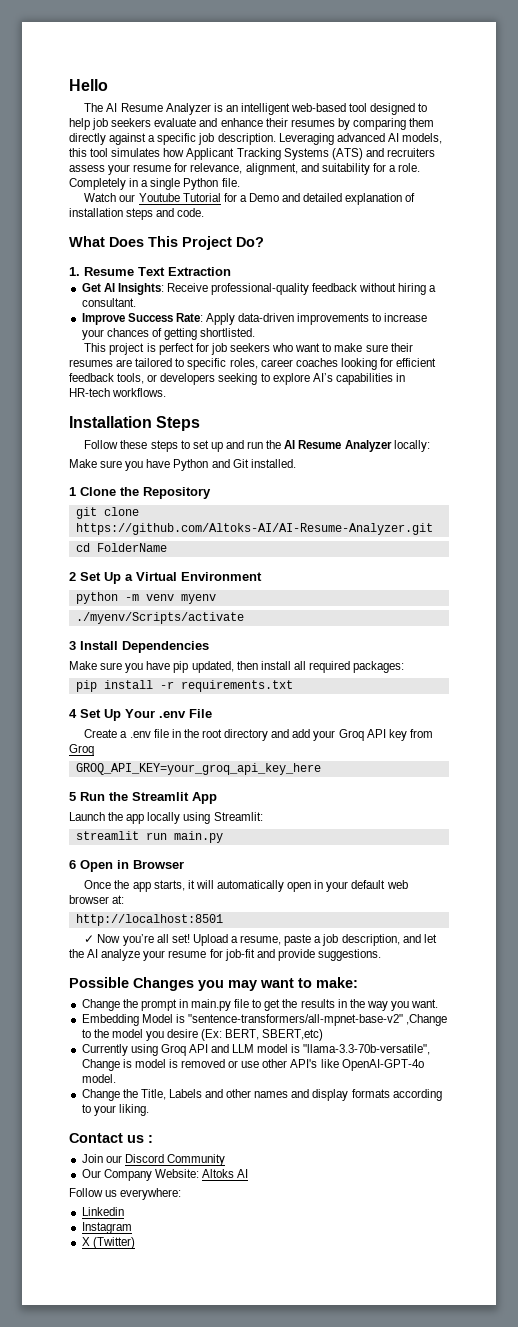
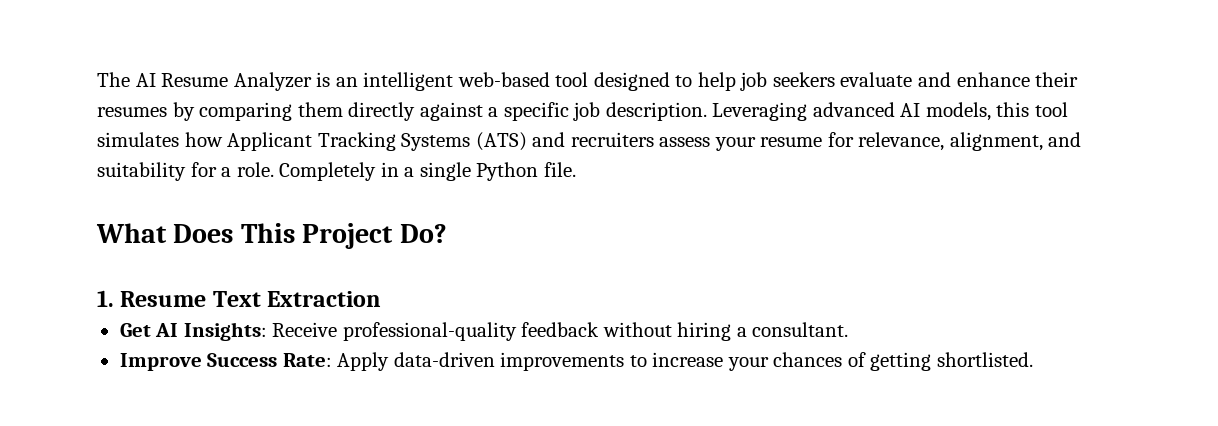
[69,79,108,91] Hello // -> (97, 79) none
[84,193,416,205] [69,208,205,220] // Watch our Youtube Tutorial for a Demo and detailed explanation of installation steps and code. -> (576, 169) none
[84,343,413,355] [69,358,437,370] [69,373,405,385] [69,388,167,397] [69,416,201,431] [84,440,430,452] [69,459,296,471] [69,487,211,499] [75,507,139,519] [75,523,433,535] [75,543,167,552] [69,572,262,584] [75,592,216,604] [75,612,244,624] [69,641,209,653] [69,661,405,673] [75,680,293,692] [69,709,212,721] [84,729,433,741] [69,744,94,756] [75,763,321,775] [69,792,217,804] [69,812,263,824] [75,831,223,843] [69,860,184,872] [84,880,408,892] [69,895,125,904] [75,914,223,926] [84,934,437,946] [69,949,381,961] [69,977,358,991] [81,999,439,1011] [81,1014,448,1026] [81,1029,324,1041] [81,1044,431,1056] [81,1059,424,1071] [81,1074,116,1083] [81,1089,442,1101] [81,1104,149,1116] [69,1133,153,1143] [81,1154,225,1166] [81,1169,249,1181] [69,1188,182,1200] [81,1207,124,1216] [81,1222,132,1234] [81,1237,135,1249] // This project is perfect for job seekers who want to make sure their resumes are tailored to specific roles, career coaches looking for efficient feedback tools, or developers seeking to explore AI’s capabilities in HR-tech workflows. // Installation Steps // Follow these steps to set up and run the AI Resume Analyzer locally: // Make sure you have Python and Git installed. // 1 Clone the Repository // git clone https://github.com/Altoks-AI/AI-Resume-Analyzer.git // cd FolderName // 2 Set Up a Virtual Environment // python -m venv myenv // ./myenv/Scripts/activate // 3 Install Dependencies // Make sure you have pip updated, then install all required packages: // pip install -r requirements.txt // 4 Set Up Your .env File // Create a .env file in the root directory and add your Groq API key from Groq // GROQ_API_KEY=your_groq_api_key_here // 5 Run the Streamlit App // Launch the app locally using Streamlit: // streamlit run main.py // 6 Open in Browser // Once the app starts, it will automatically open in your default web browser at: // http://localhost:8501 // ✓ Now you’re all set! Upload a resume, paste a job description, and let the AI analyze your resume for job-fit and provide suggestions. // Possible Changes you may want to make: // Change the prompt in main.py file to get the results in the way you want. // Embedding Model is "sentence-transformers/all-mpnet-base-v2" ,Change to the model you desire (Ex: BERT, SBERT,etc) // Currently using Groq API and LLM model is "llama-3.3-70b-versatile", Change is model is removed or use other API's like OpenAI-GPT-4o model. // Change the Title, Labels and other names and display formats according to your liking. // Contact us : // Join our Discord Community // Our Company Website: Altoks AI // Follow us everywhere: // Linkedin // Instagram // X (Twitter) -> (1033, 359) none

